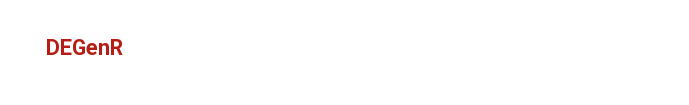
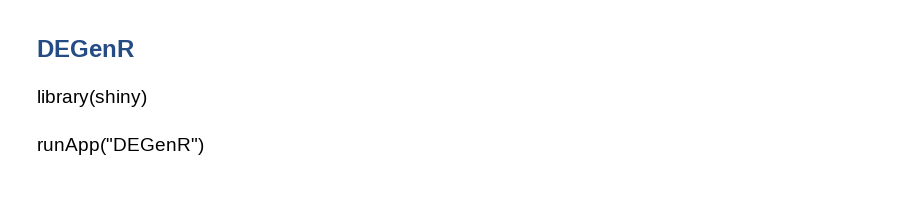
(123, 47) none -> [37,90,147,107] [37,138,204,155] // library(shiny) // runApp("DEGenR")

